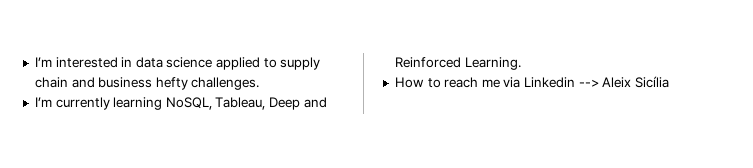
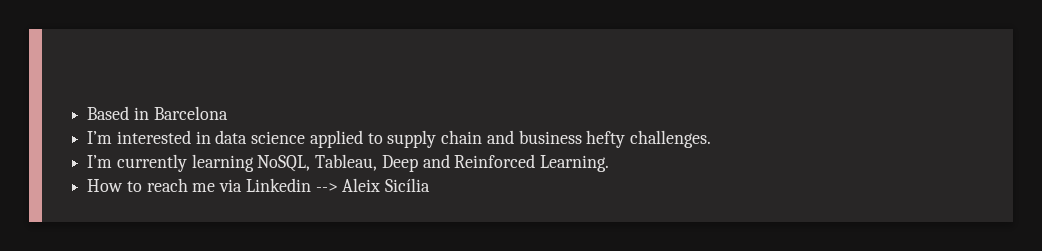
(34, 62) none -> [87,106,228,120] Based in Barcelona //

